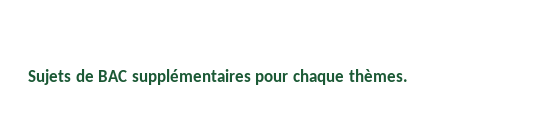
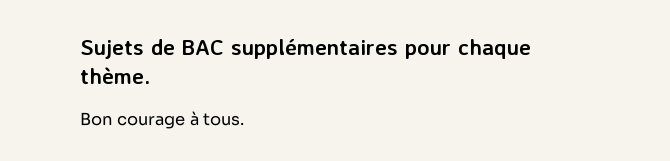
[348,69,408,82] thèmes. -> [80,67,150,84] [80,111,245,129] thème. // Bon courage à tous.

